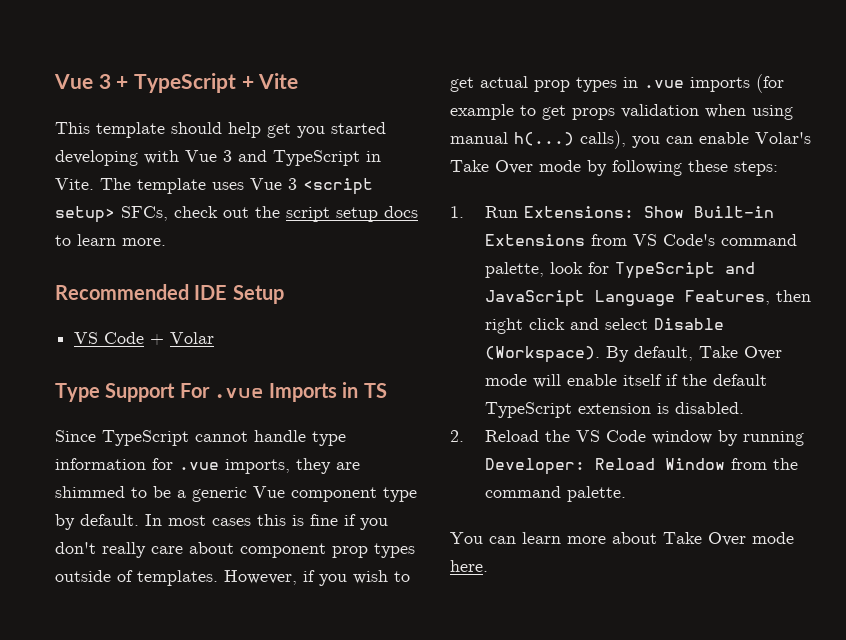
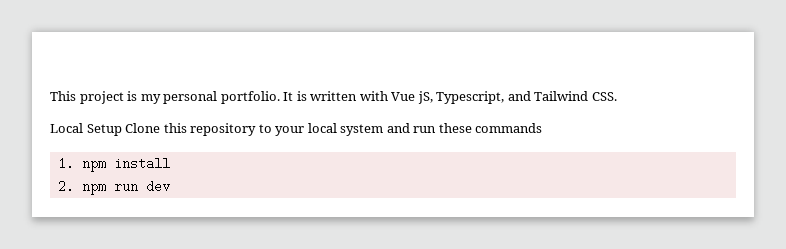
[54,73,299,93] [55,122,386,138] [55,150,381,166] [55,178,373,195] [55,206,418,223] [55,234,166,246] [55,284,284,304] [74,332,215,345] [55,382,387,402] [55,430,346,446] [55,458,360,474] [55,486,417,502] [55,514,388,530] [55,542,415,558] [55,570,410,586] [450,74,784,93] [450,104,793,120] [450,130,811,149] [450,160,778,176] [450,206,774,218] [484,234,797,246] [484,262,755,279] [484,290,811,307] [484,318,724,334] [484,346,782,363] [484,374,767,388] [484,402,744,418] [450,430,804,446] [484,458,798,475] [484,486,626,502] [450,532,794,546] [450,560,488,572] Vue 3 + TypeScript + Vite // This template should help get you started developing with Vue 3 and TypeScript in Vite. The template uses Vue 3 <script setup> SFCs, check out the script setup docs to learn more. // Recommended IDE Setup // VS Code + Volar // Type Support For .vue Imports in TS // Since TypeScript cannot handle type information for .vue imports, they are shimmed to be a generic Vue component type by default. In most cases this is fine if you don't really care about component prop types outside of templates. However, if you wish to get actual prop types in .vue imports (for example to get props validation when using manual h(...) calls), you can enable Volar's Take Over mode by following these steps: // 1. Run Extensions: Show Built-in Extensions from VS Code's command palette, look for TypeScript and JavaScript Language Features, then right click and select Disable (Workspace). By default, Take Over mode will enable itself if the default TypeScript extension is disabled. // 2. Reload the VS Code window by running Developer: Reload Window from the command palette. // You can learn more about Take Over mode here. -> [50,91,617,104] [50,123,543,136] [57,157,170,172] [57,180,170,195] This project is my personal portfolio. It is written with Vue jS, Typescript, and Tailwind CSS. // Local Setup Clone this repository to your local system and run these commands // 1. npm install // 2. npm run dev

